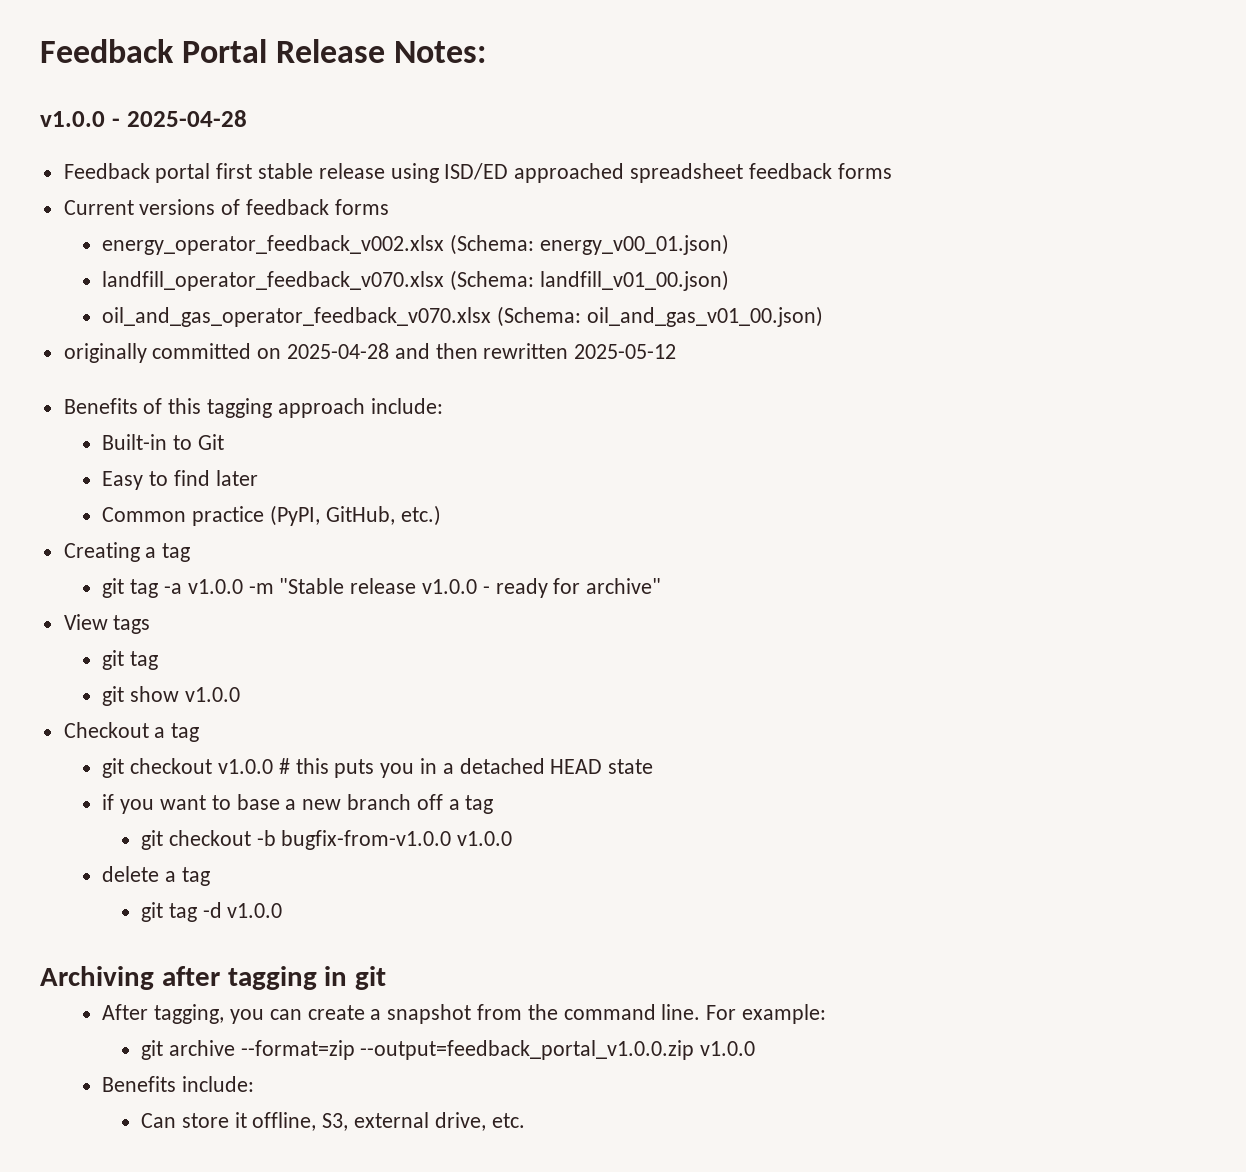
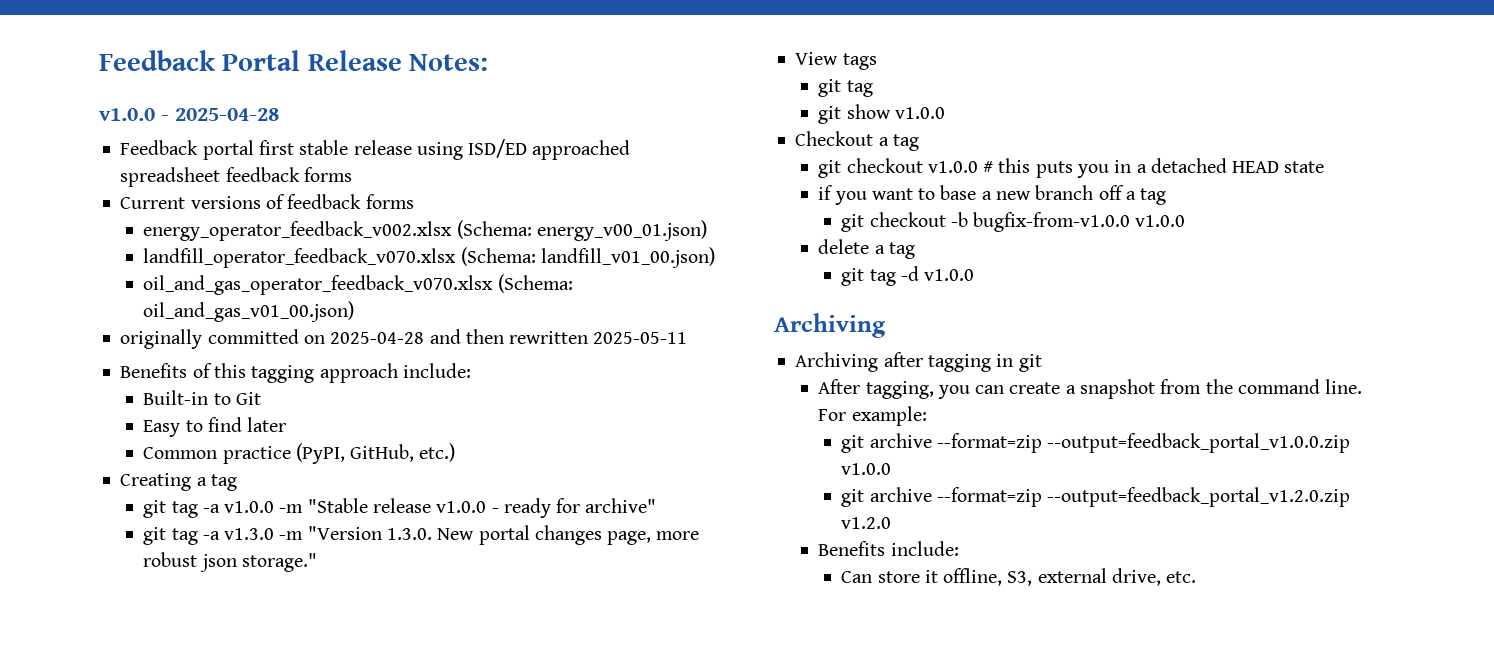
[574,344,677,359] 2025-05-12 -> [593,332,688,344] 2025-05-11
(662, 586) none -> [143,525,700,545] [143,552,317,572] // git tag -a v1.3.0 -m "Version 1.3.0. New portal changes page, more robust json storage."
(154, 978) none -> [795,352,879,372] // Archiving
(756, 1048) none -> [841,487,1351,507] [841,517,892,529] // git archive --format=zip --output=feedback_portal_v1.2.0.zip v1.2.0

